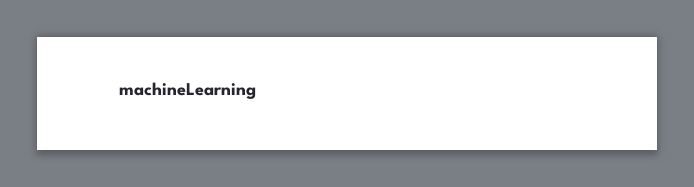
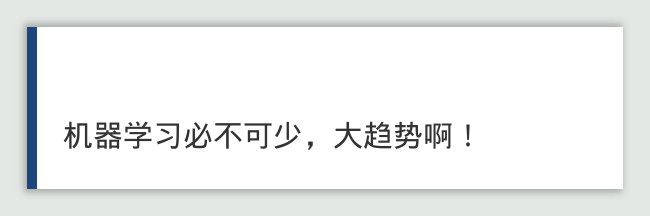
[119,82,256,99] machineLearning -> [63,121,483,150] 机器学习必不可少，大趋势啊！

